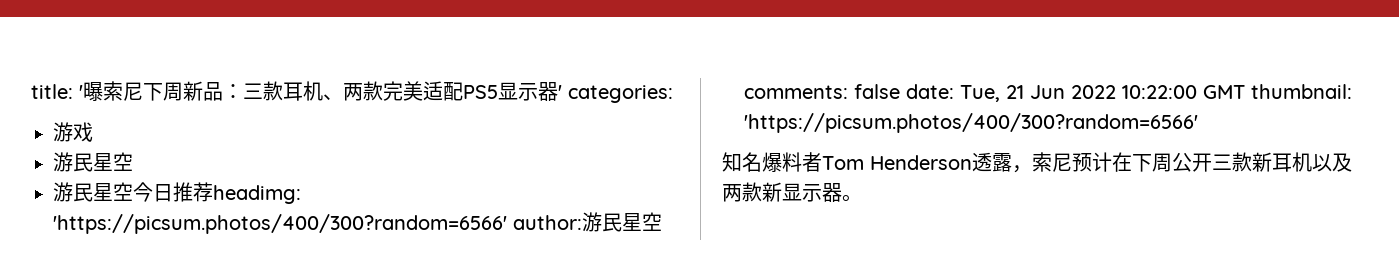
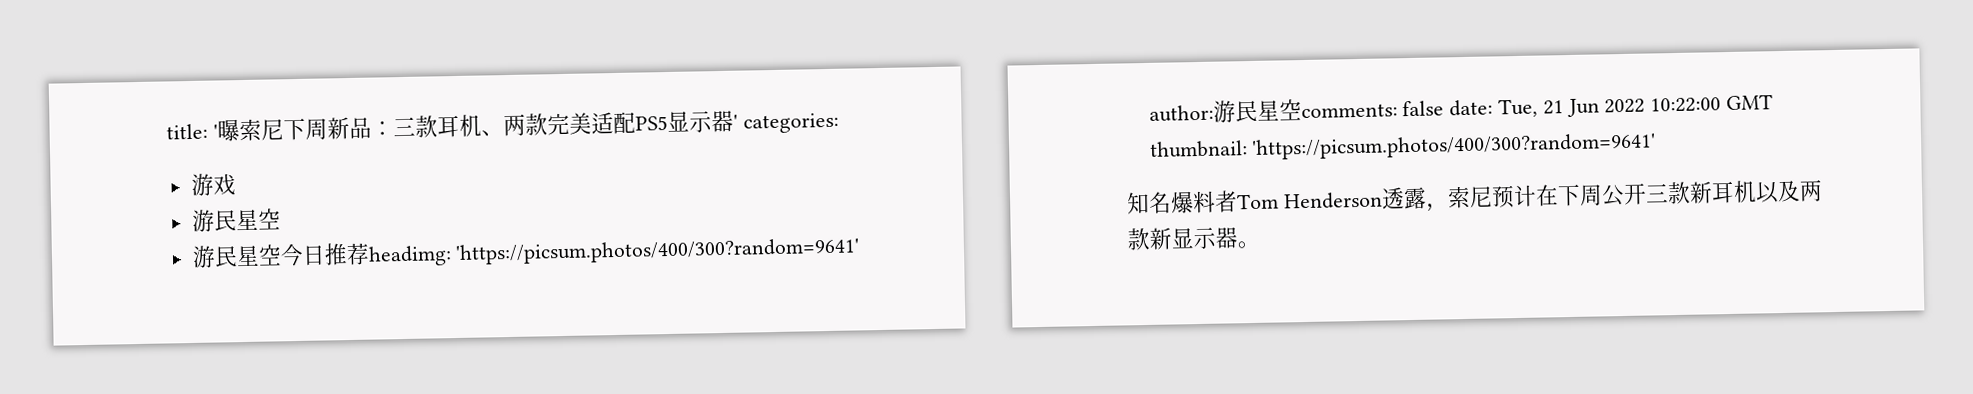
[53,214,507,234] 'https://picsum.photos/400/300?random=6566' -> [455,237,861,266] 'https://picsum.photos/400/300?random=9641'
[744,113,1198,133] 'https://picsum.photos/400/300?random=6566' -> [1251,132,1657,160] 'https://picsum.photos/400/300?random=9641'

